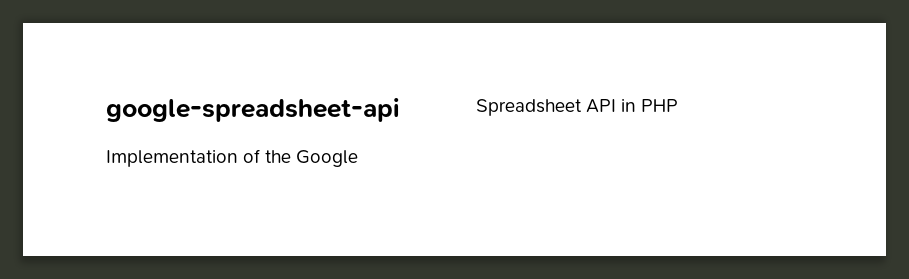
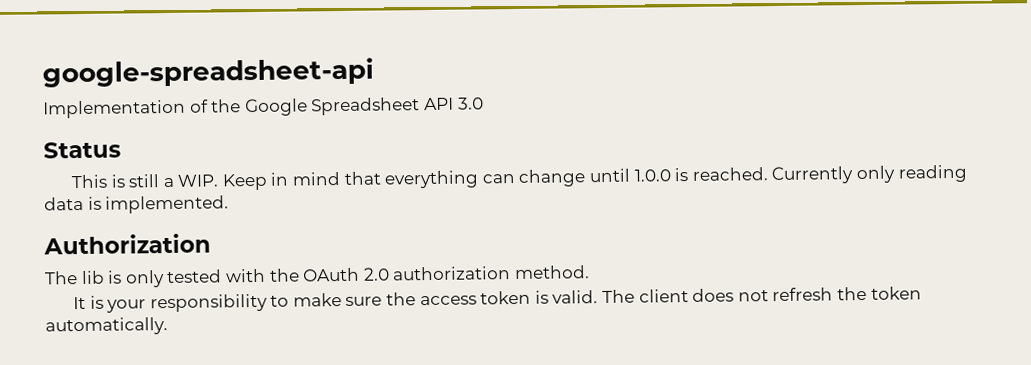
[621,99,679,112] in PHP -> [457,97,484,110] [43,141,121,159] [70,164,968,191] [44,195,230,214] [43,233,211,255] [44,265,590,288] [72,286,922,313] [45,317,168,336] 3.0 // Status // This is still a WIP. Keep in mind that everything can change until 1.0.0 is reached. Currently only reading data is implemented. // Authorization // The lib is only tested with the OAuth 2.0 authorization method. // It is your responsibility to make sure the access token is valid. The client does not refresh the token automatically.

